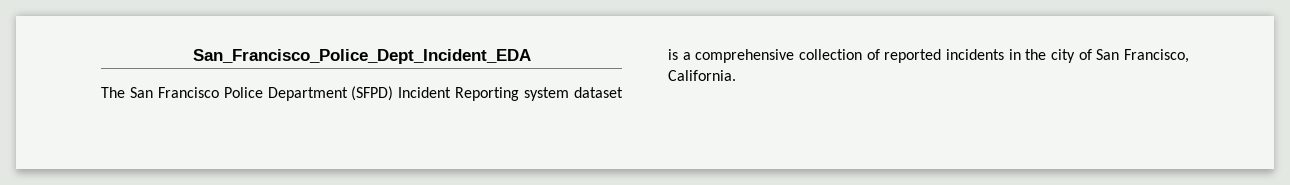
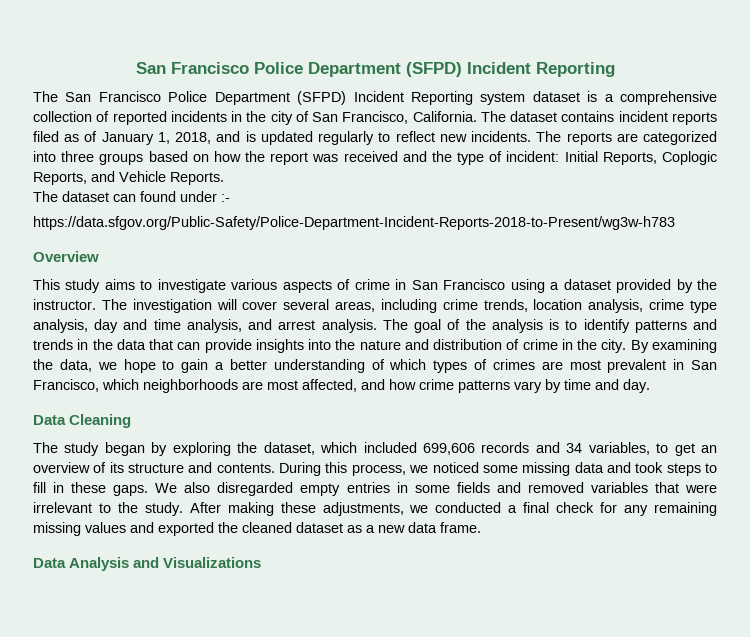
[192,49,531,64] San_Francisco_Police_Dept_Incident_EDA -> [135,62,615,77] San Francisco Police Department (SFPD) Incident Reporting
(736, 75) none -> [480,111,717,125] [33,131,718,145] [33,151,717,165] [33,171,224,185] [33,191,230,202] [33,216,675,230] [33,251,99,262] [33,279,718,293] [33,299,717,313] [33,319,718,333] [33,339,717,353] [33,359,718,373] [33,379,650,393] [33,414,132,428] [33,442,717,456] [33,462,718,476] [33,482,717,496] [33,502,717,516] [33,522,481,536] [33,557,262,571] The dataset contains incident reports filed as of January 1, 2018, and is updated regularly to reflect new incidents. The reports are categorized into three groups based on how the report was received and the type of incident: Initial Reports, Coplogic Reports, and Vehicle Reports. // The dataset can found under :- // https://data.sfgov.org/Public-Safety/Police-Department-Incident-Reports-2018-to-Present/wg3w-h783 // Overview // This study aims to investigate various aspects of crime in San Francisco using a dataset provided by the instructor. The investigation will cover several areas, including crime trends, location analysis, crime type analysis, day and time analysis, and arrest analysis. The goal of the analysis is to identify patterns and trends in the data that can provide insights into the nature and distribution of crime in the city. By examining the data, we hope to gain a better understanding of which types of crimes are most prevalent in San Francisco, which neighborhoods are most affected, and how crime patterns vary by time and day. // Data Cleaning // The study began by exploring the dataset, which included 699,606 records and 34 variables, to get an overview of its structure and contents. During this process, we noticed some missing data and took steps to fill in these gaps. We also disregarded empty entries in some fields and removed variables that were irrelevant to the study. After making these adjustments, we conducted a final check for any remaining missing values and exported the cleaned dataset as a new data frame. // Data Analysis and Visualizations

